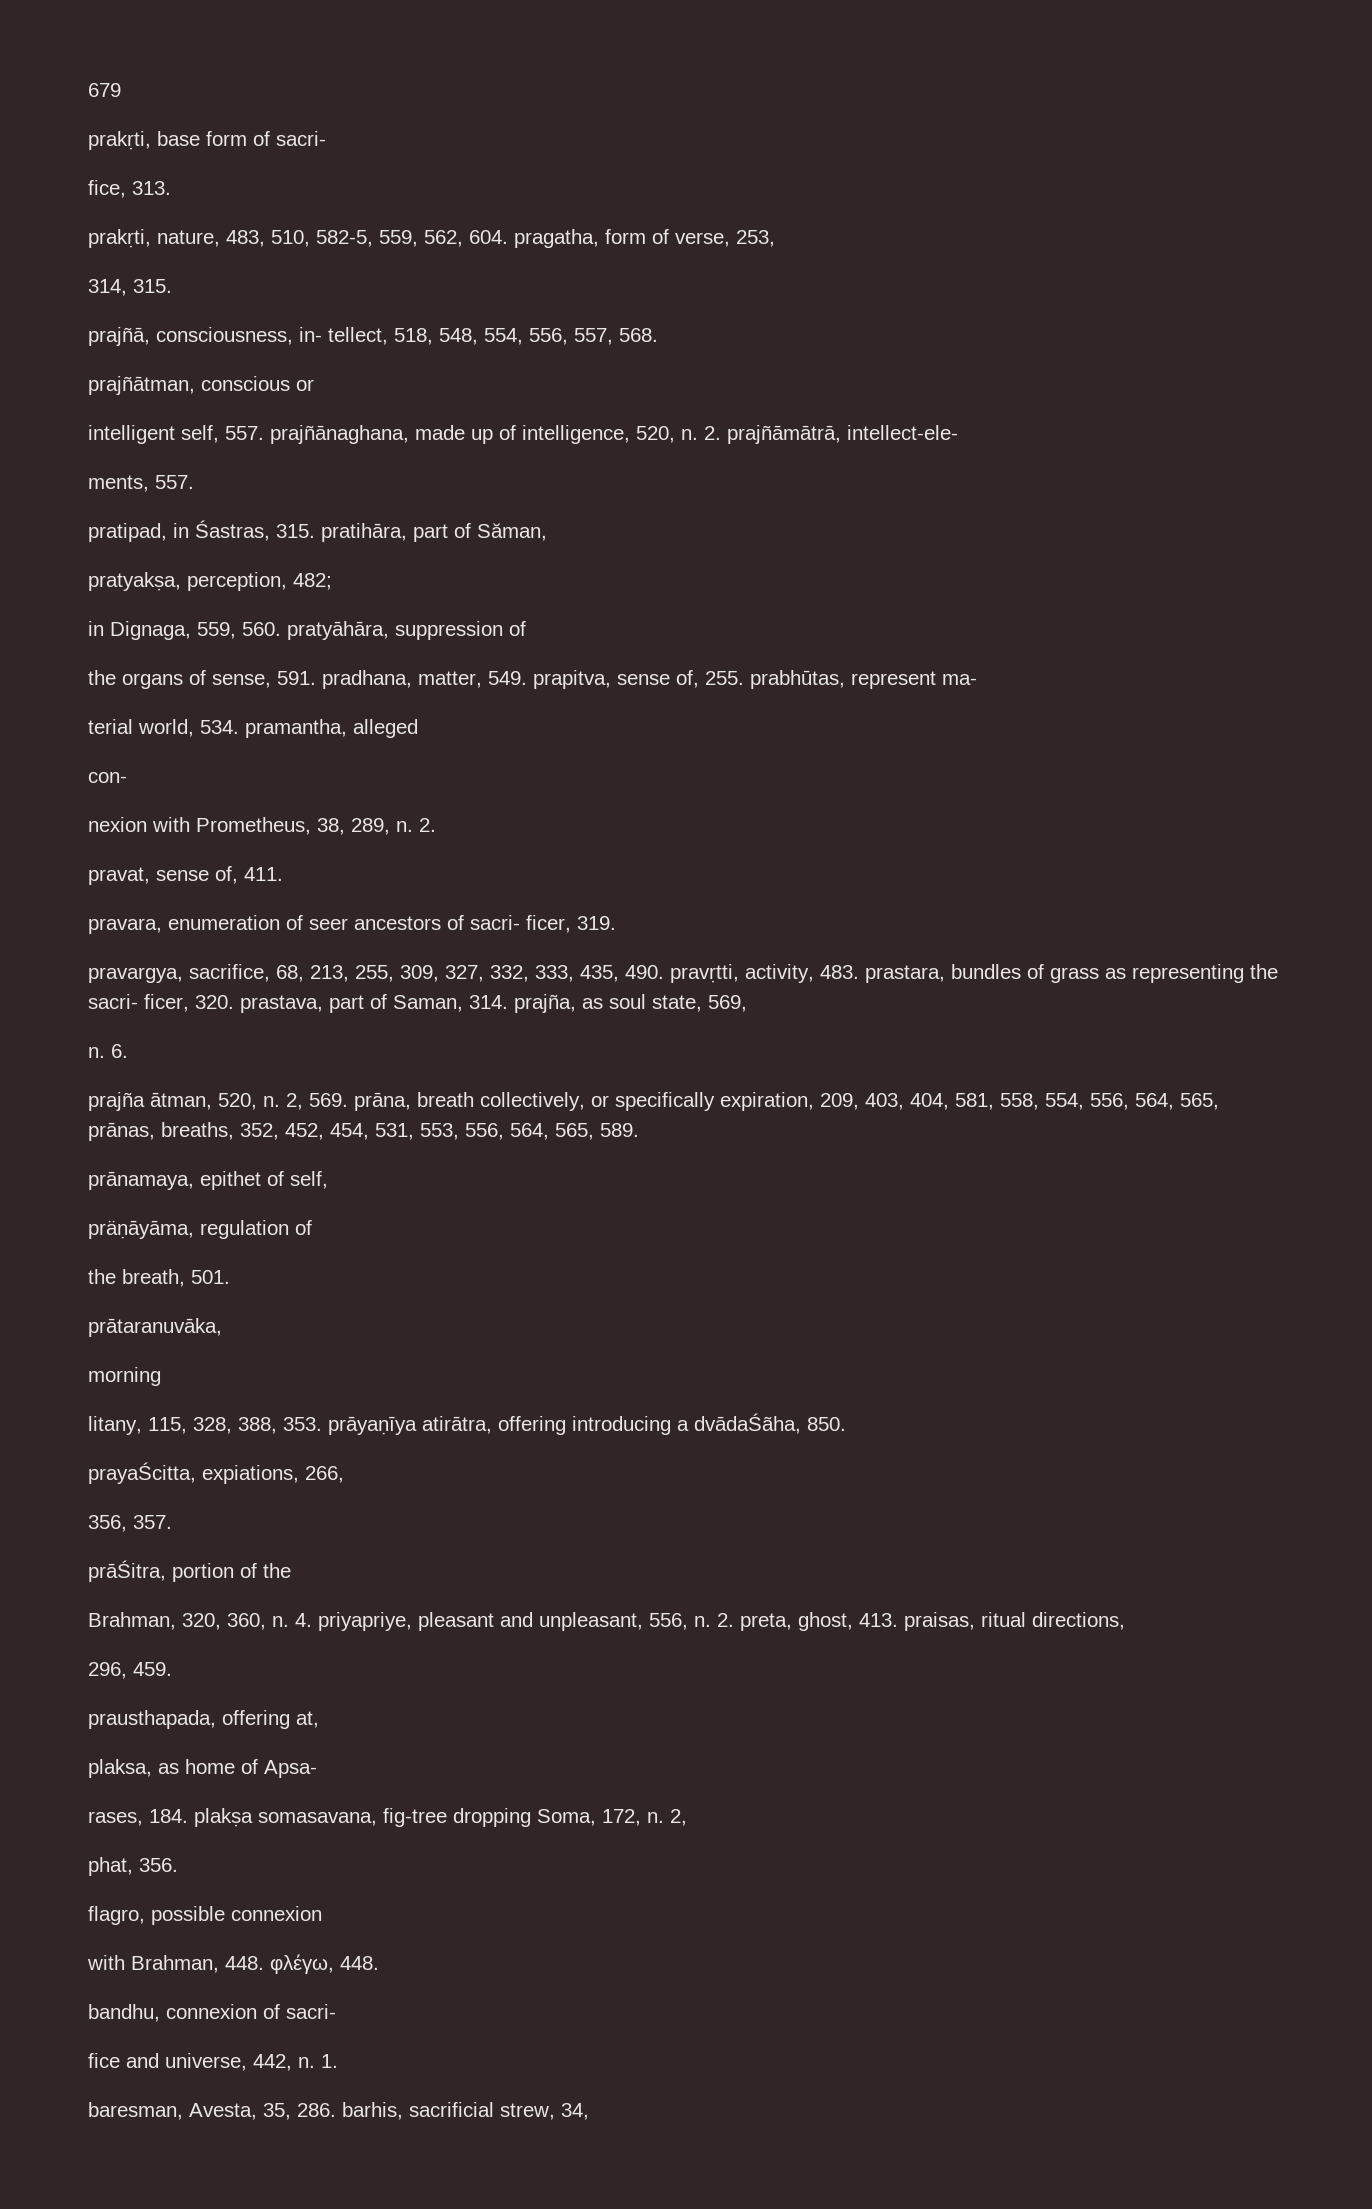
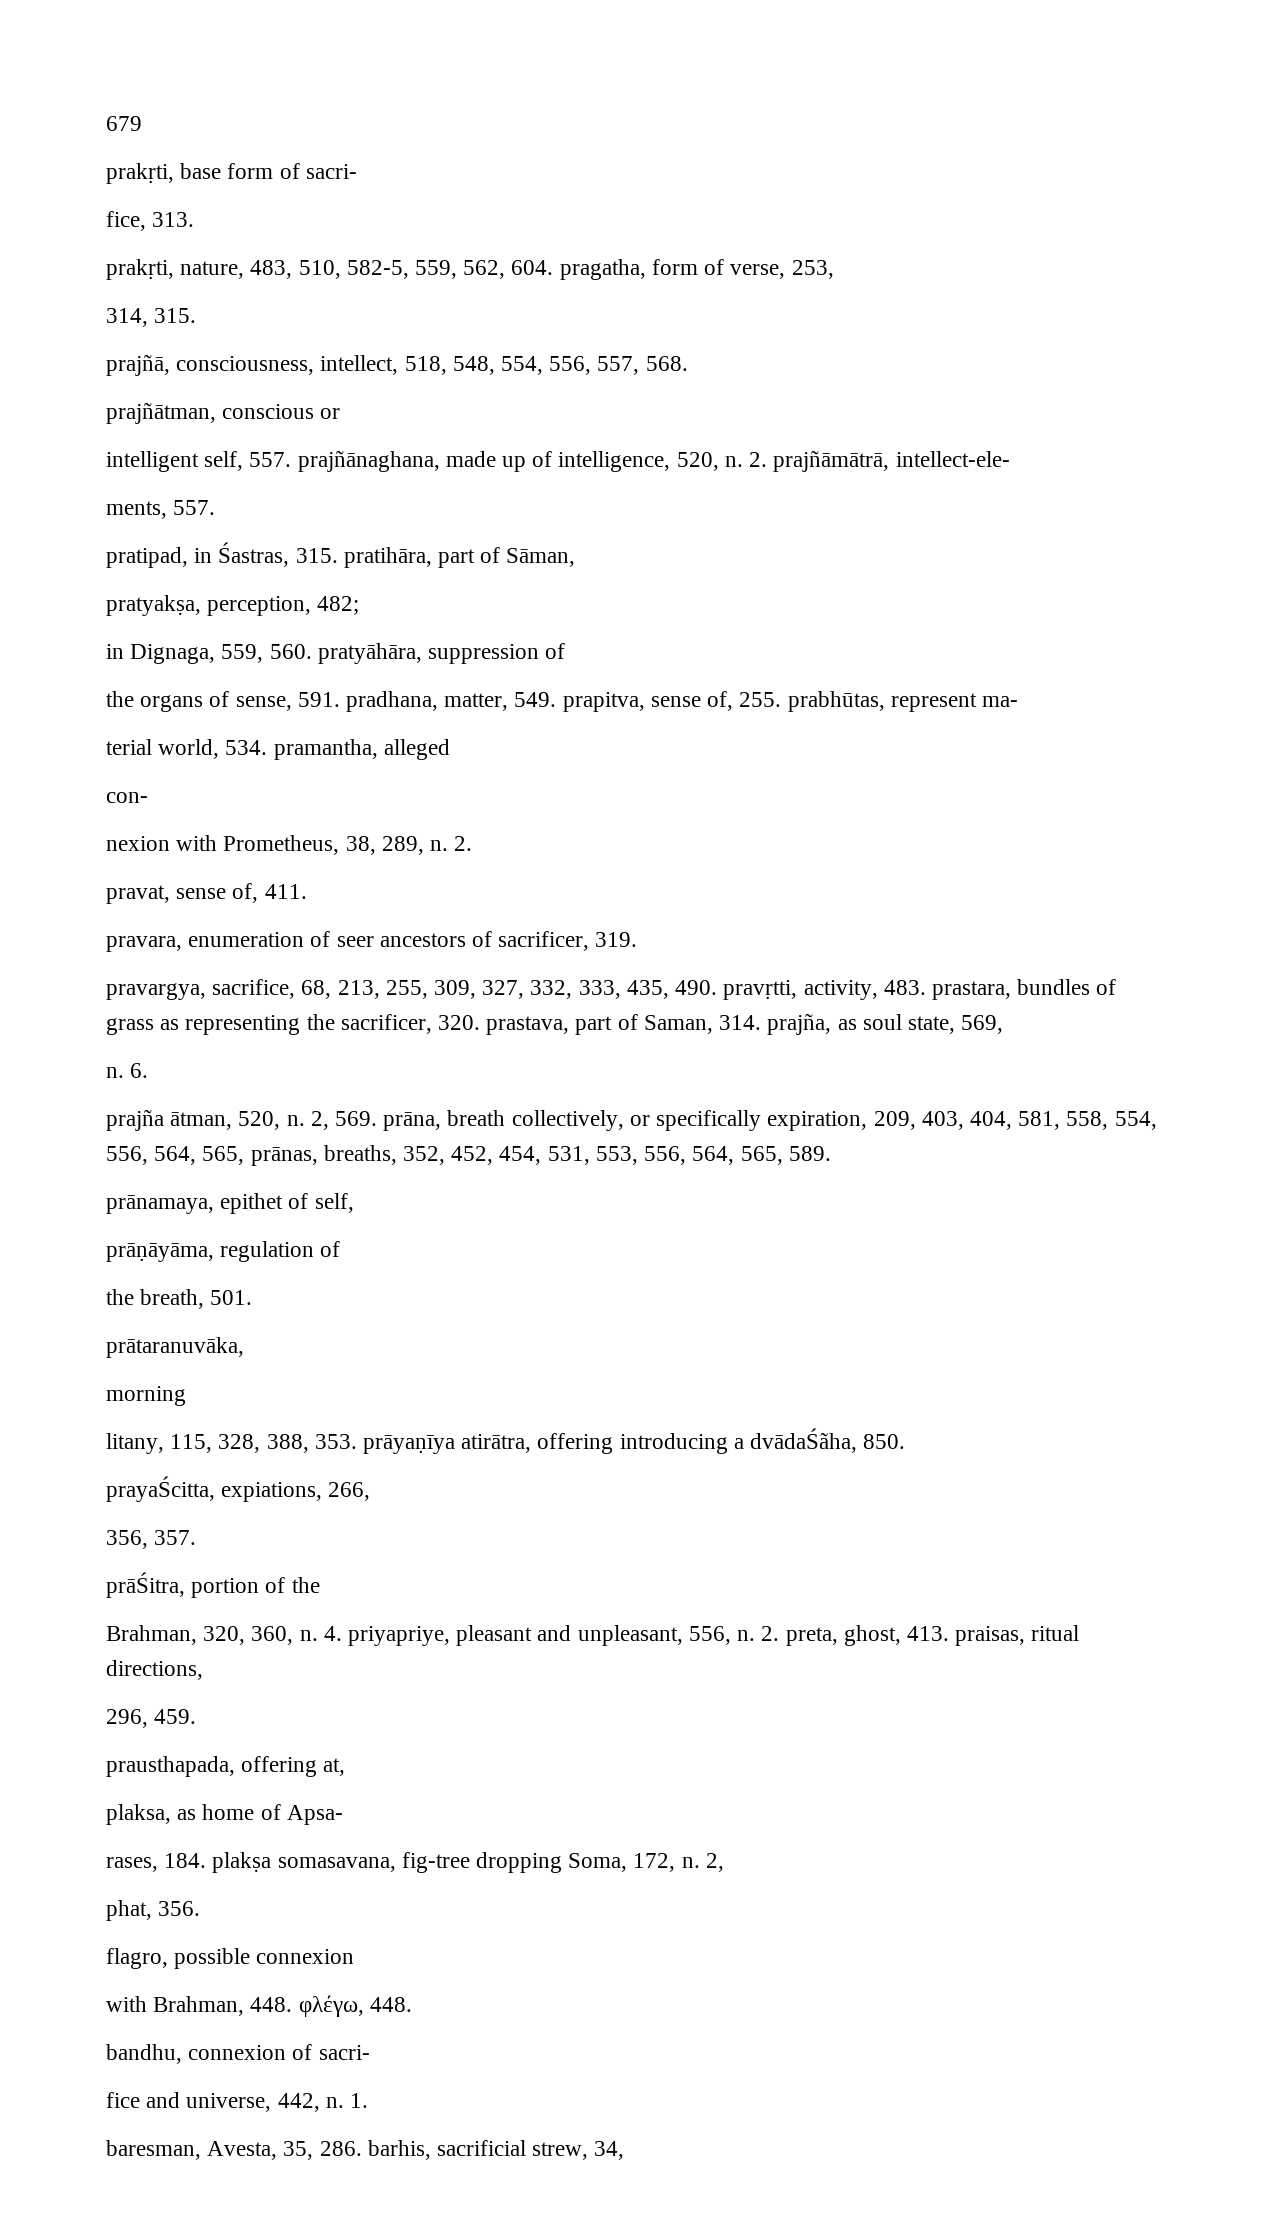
[299,327,388,345] in- tellect, -> [320,355,399,375] intellect,
[477,523,547,541] Săman, -> [506,548,576,567] Sāman,
[470,915,571,933] sacri- ficer, -> [498,931,590,951] sacrificer,
[88,994,189,1012] sacri- ficer, -> [340,1014,432,1034] sacrificer,
[88,1220,194,1239] präṇāyāma, -> [106,1243,214,1262] prāṇāyāma,

